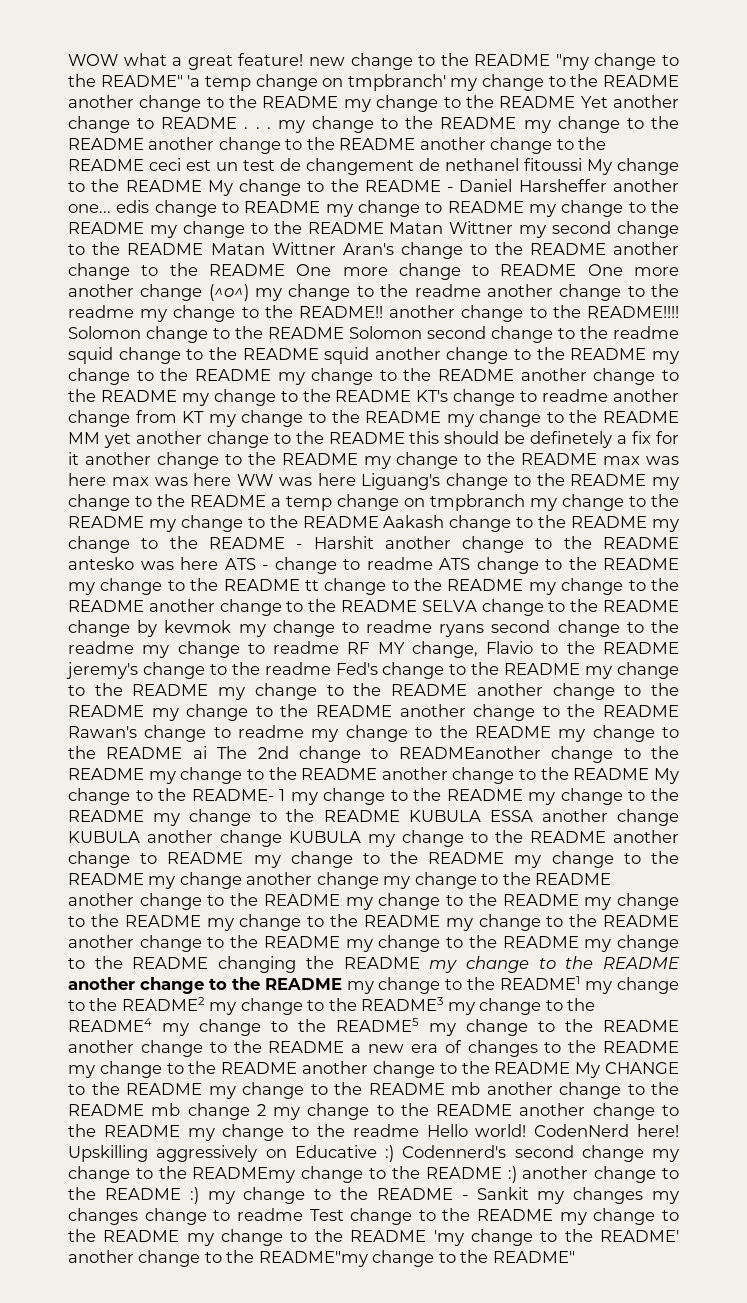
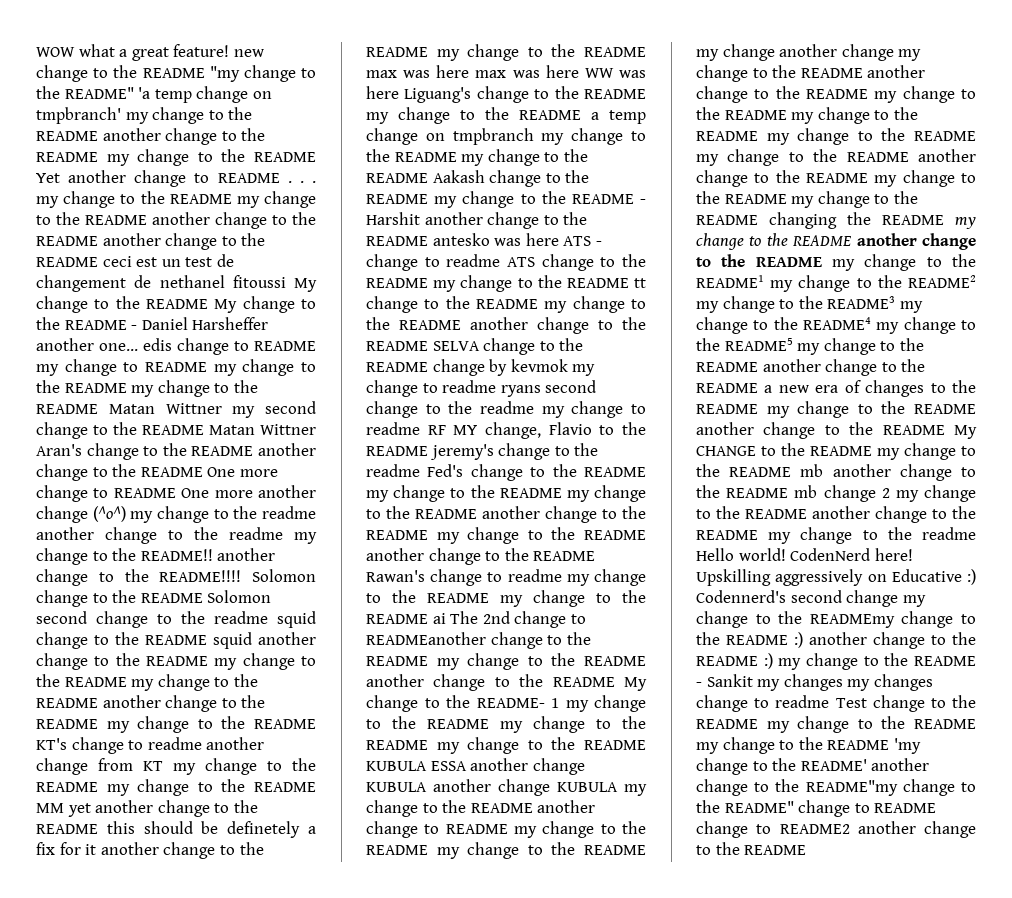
(575, 1257) none -> [798,800,937,817] [696,821,976,838] [696,842,807,855] change to README change to README2 another change to the README

